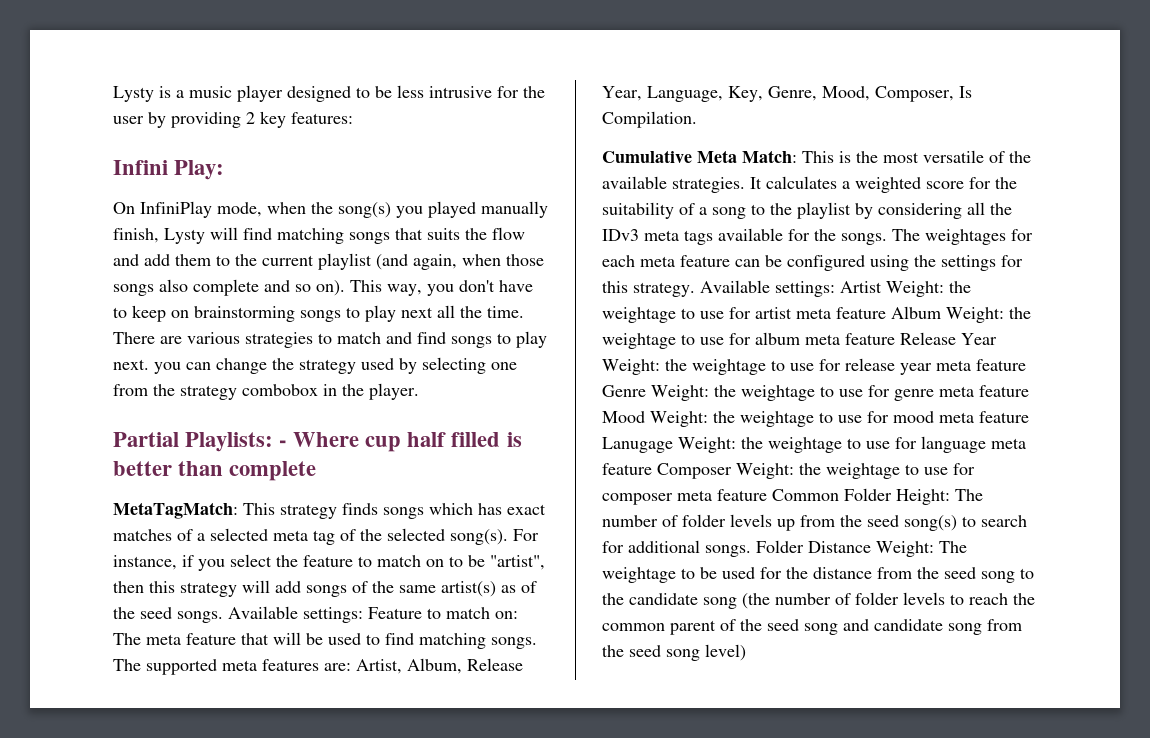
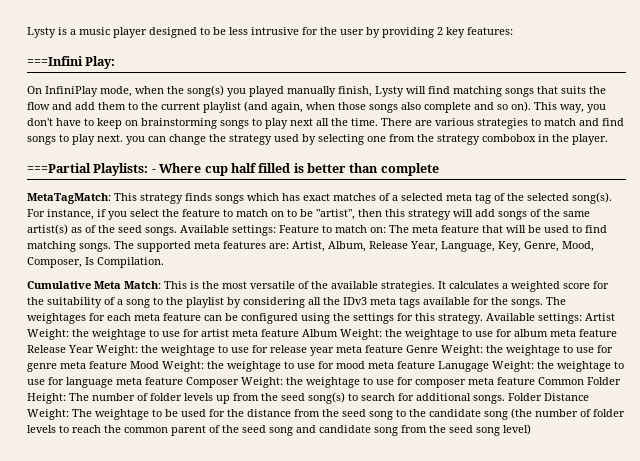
[113,160,168,175] Infini -> [27,56,83,66] ===Infini
[113,432,179,447] Partial -> [27,163,91,173] ===Partial

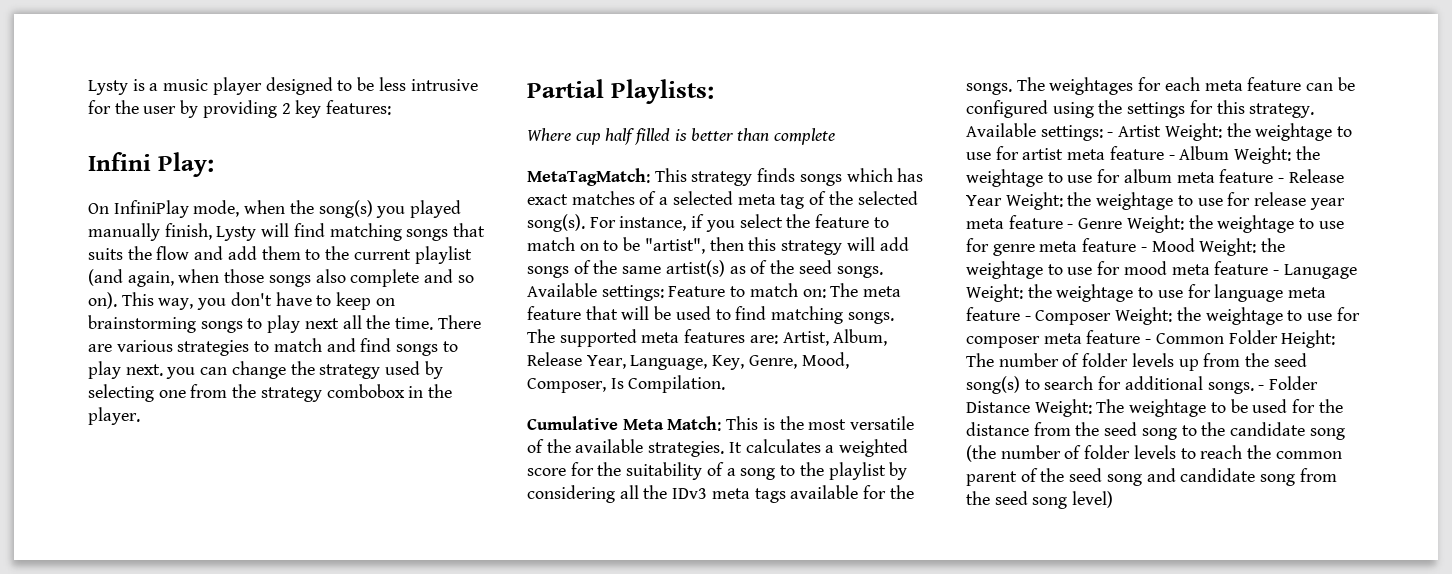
[27,56,83,66] ===Infini -> [88,152,151,171] Infini
[27,163,91,173] ===Partial -> [527,79,604,98] Partial
[151,169,156,173] - -> (714, 91) //
(582, 318) none -> [1107,132,1114,137] -
(299, 333) none -> [1168,155,1175,160] -
(617, 333) none -> [1278,178,1285,183] -
(403, 349) none -> [1067,224,1074,229] -
(127, 365) none -> [1140,247,1147,252] -
(435, 365) none -> [1273,270,1280,275] -
(183, 381) none -> [1024,316,1031,321] -
(535, 381) none -> [1145,339,1152,344] -
(505, 399) none -> [1258,385,1265,390] -

